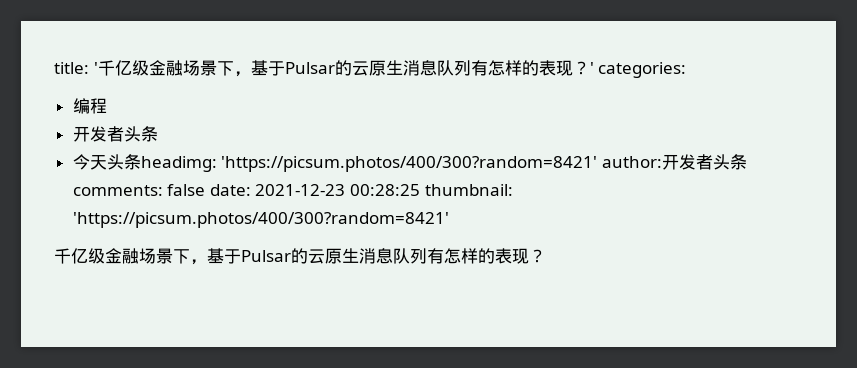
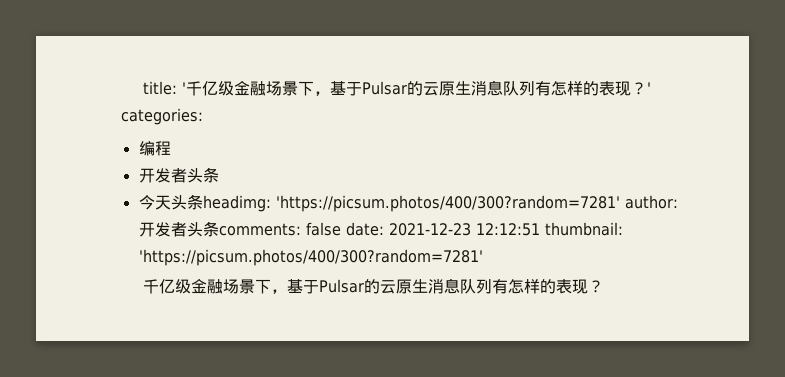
[221,156,598,172] 'https://picsum.photos/400/300?random=8421' -> [275,195,620,212] 'https://picsum.photos/400/300?random=7281'
[350,184,513,196] [72,212,449,228] 00:28:25 thumbnail: 'https://picsum.photos/400/300?random=8421' -> [475,222,623,236] [138,249,483,266] 12:12:51 thumbnail: 'https://picsum.photos/400/300?random=7281'

